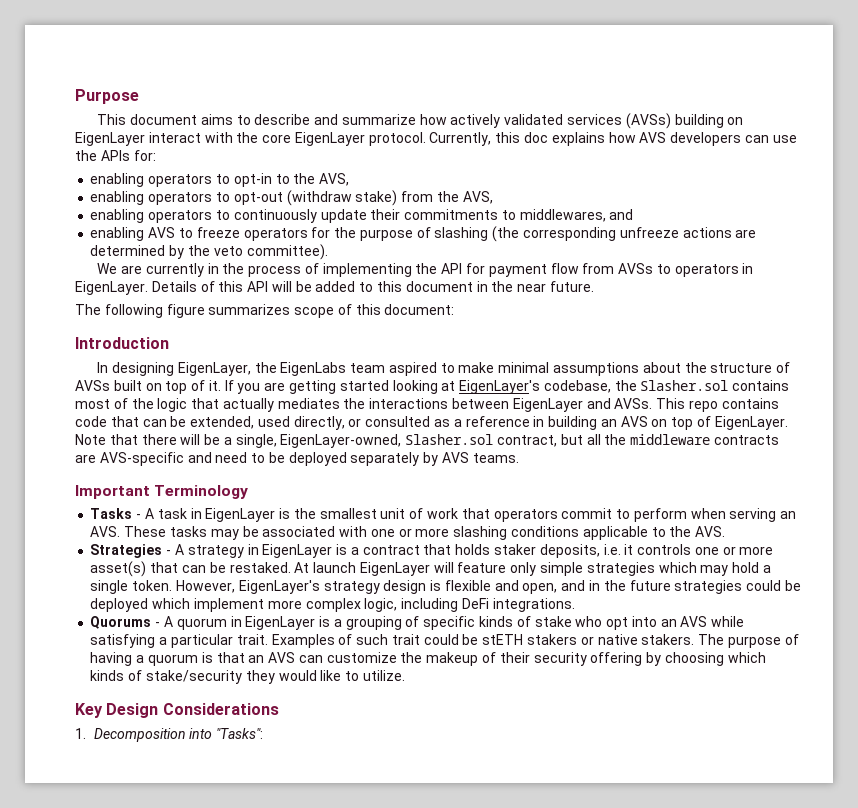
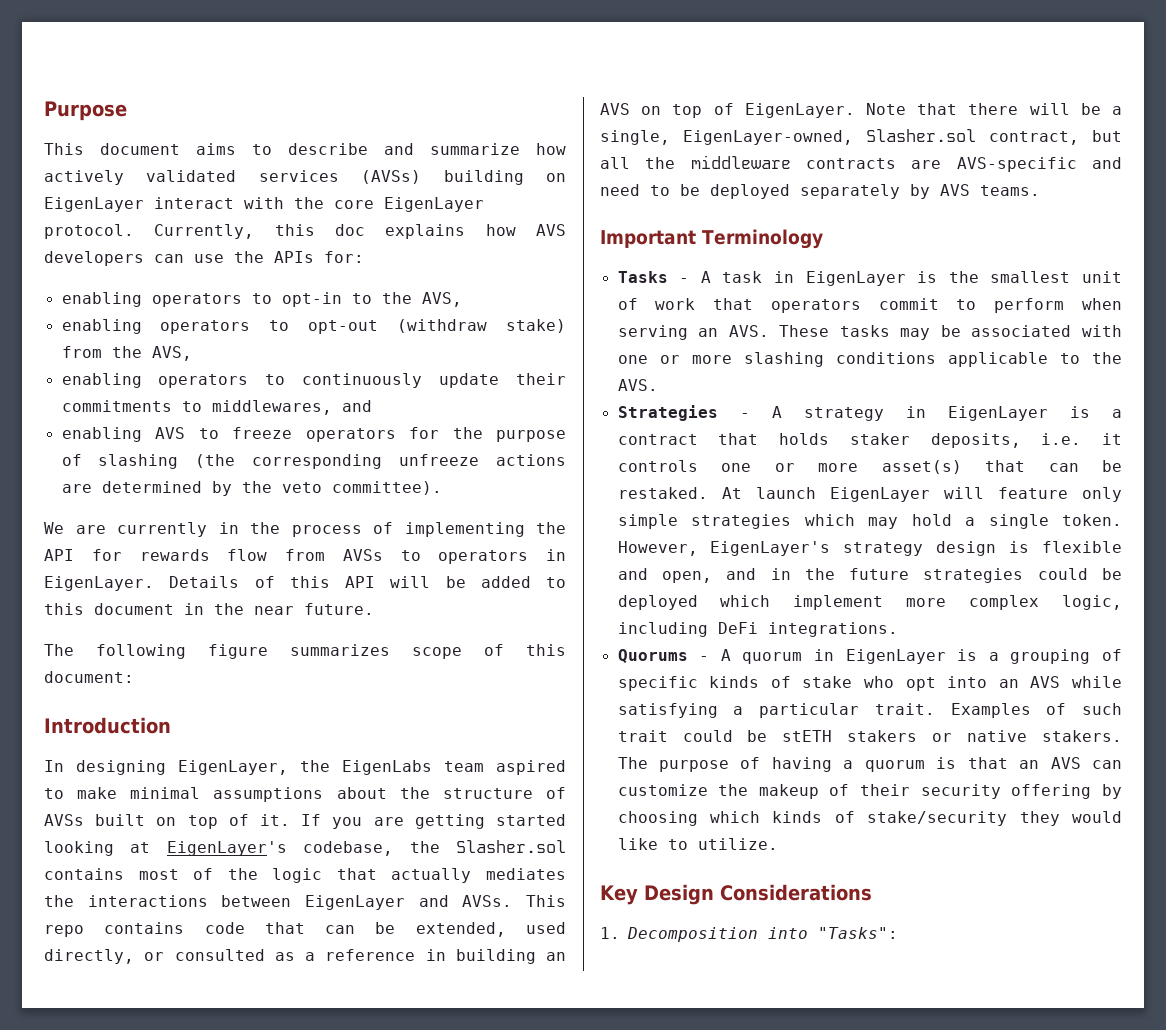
[488,264,547,277] payment -> [139,549,210,561] rewards

